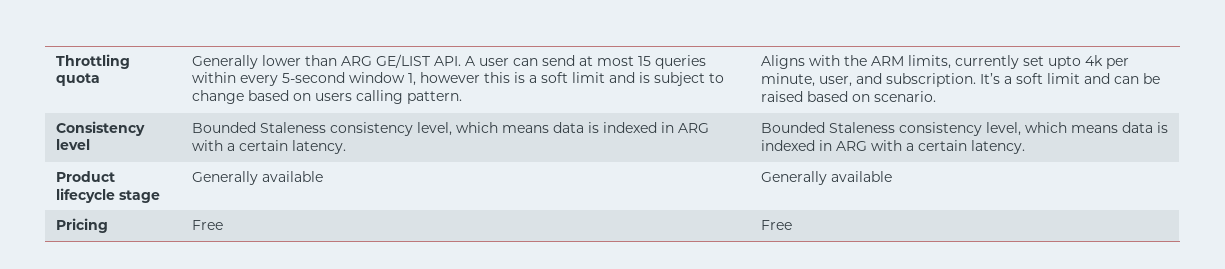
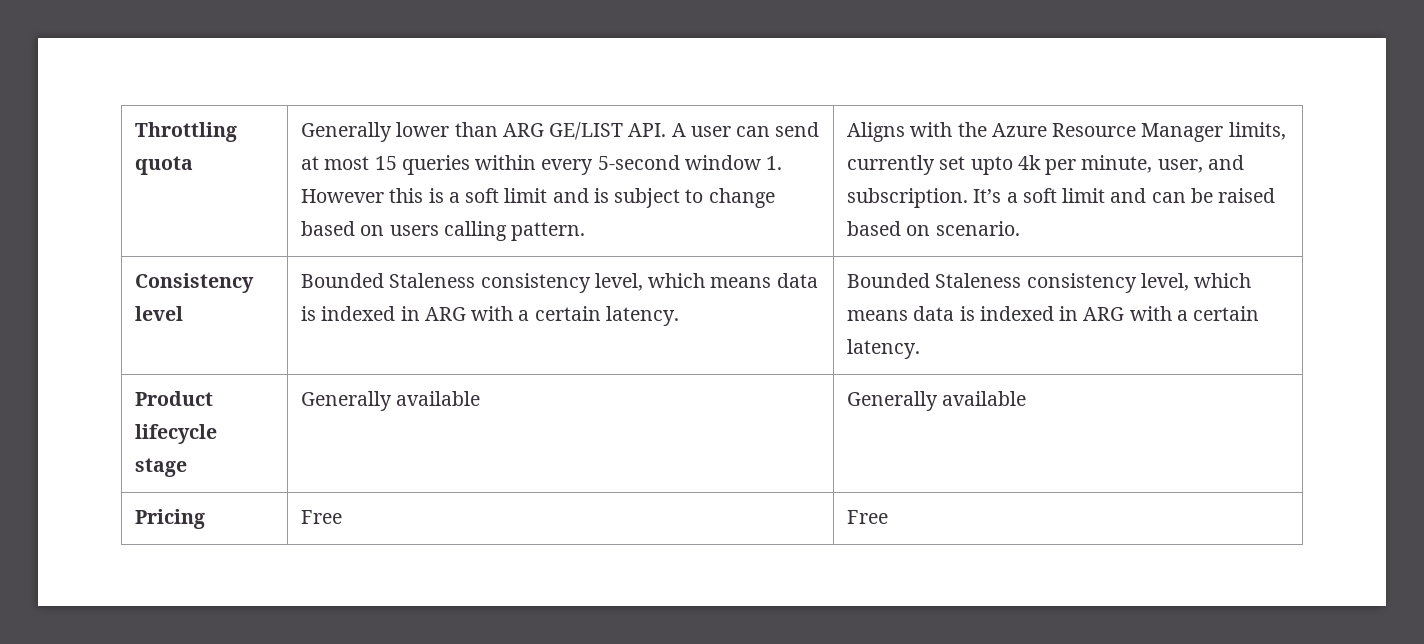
[408,72,481,86] 1, however -> [766,156,783,170] [301,189,385,203] 1. However
[871,56,905,66] ARM -> [991,123,1224,142] Azure Resource Manager

